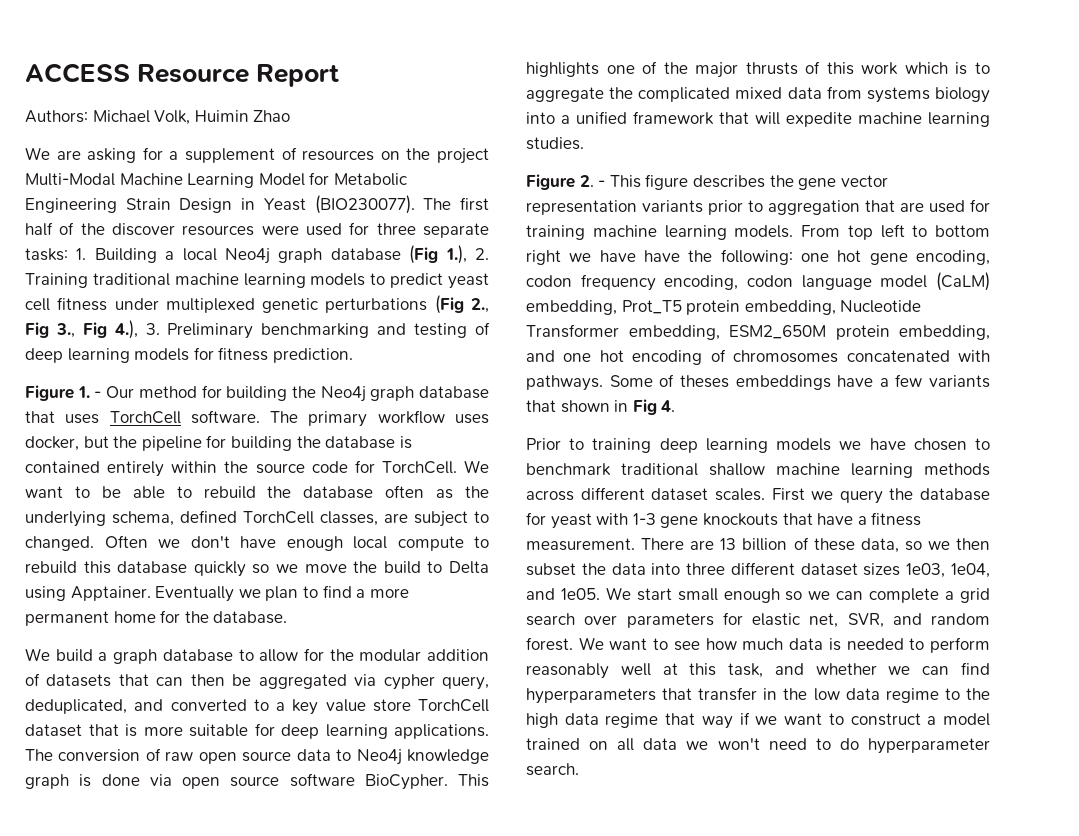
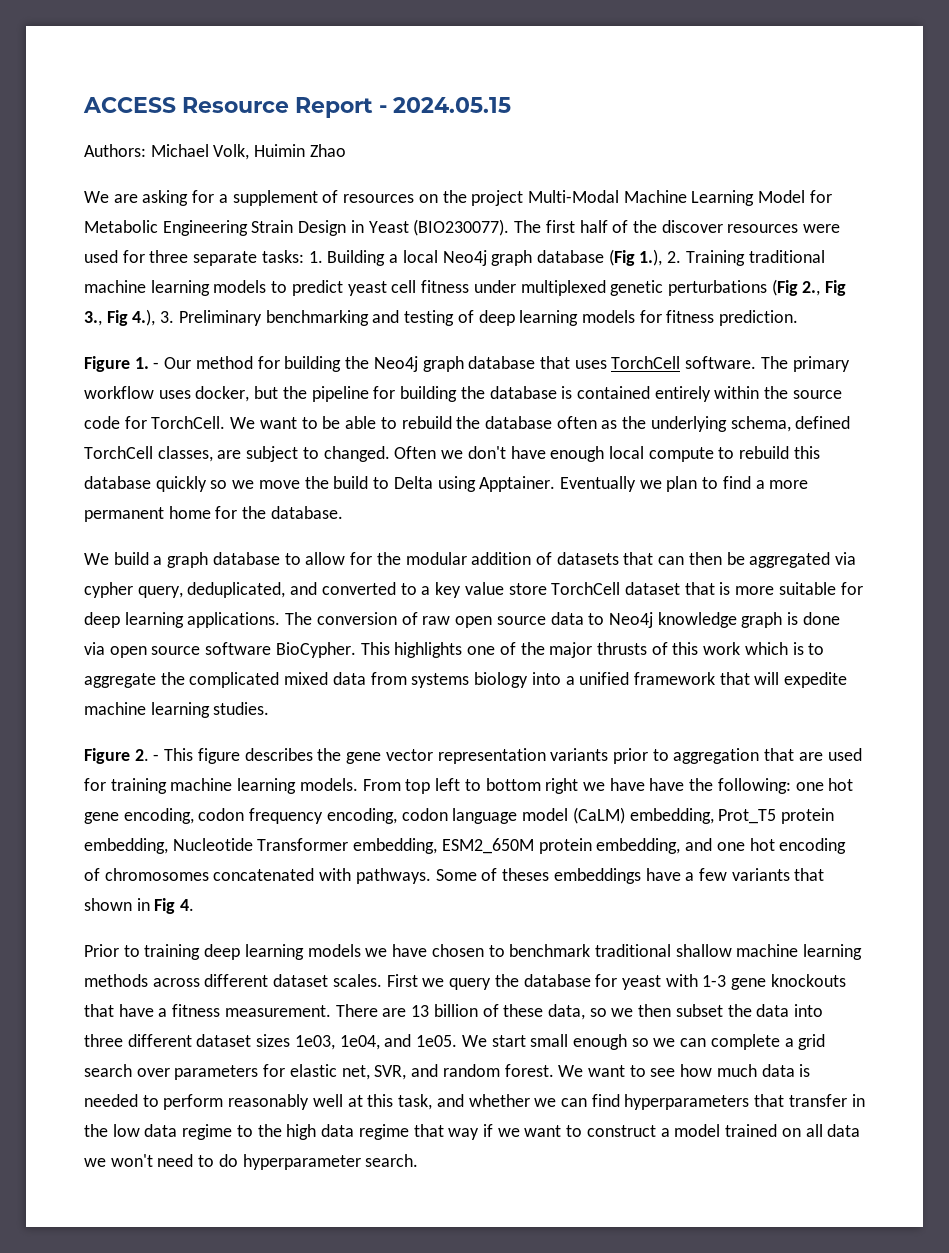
(340, 75) none -> [379,97,511,113] - 2024.05.15

